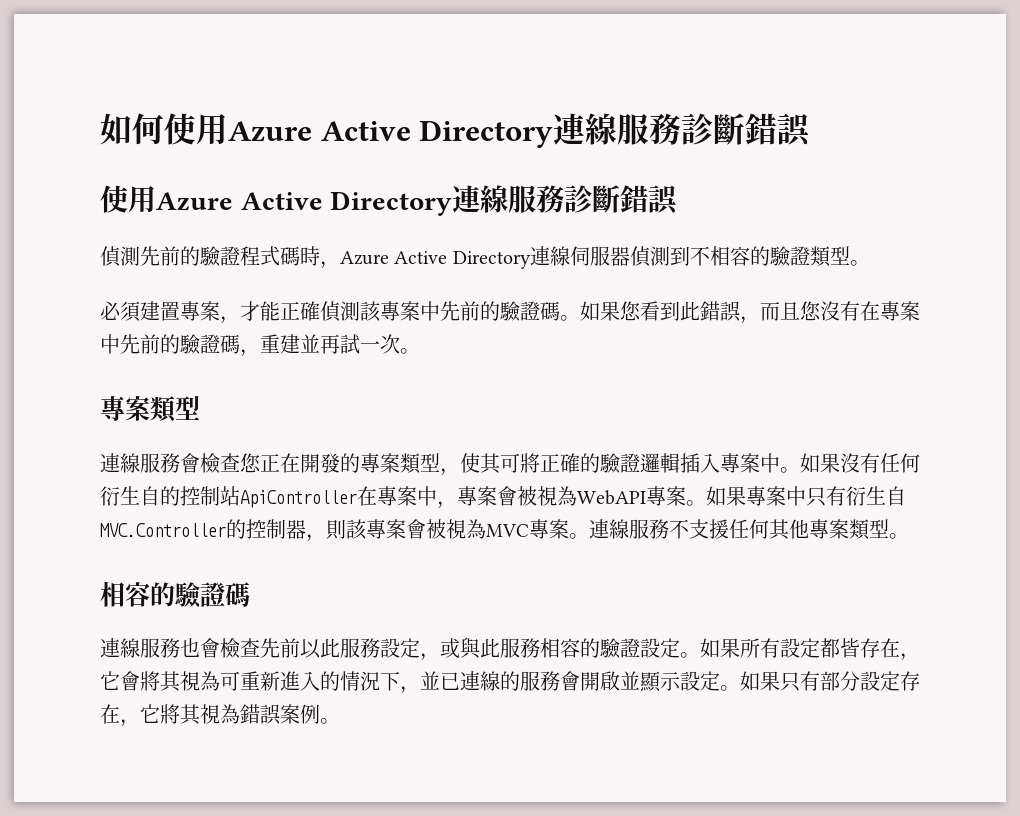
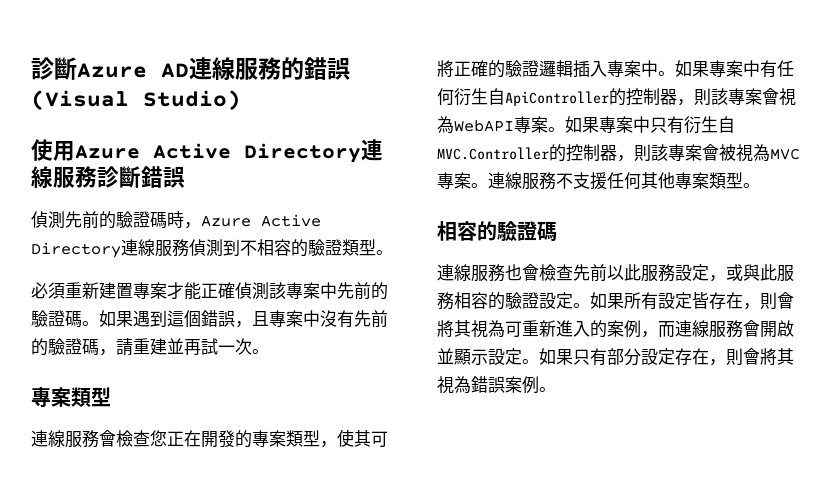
[100,113,812,148] 如何使用Azure Active Directory連線服務診斷錯誤 -> [31,57,350,81] [31,90,241,111] 診斷Azure AD連線服務的錯誤(Visual Studio)
[240,246,280,266] 程式 -> (150, 219) none
[569,246,630,266] 伺服器 -> [155,239,189,257] 服務
(140, 311) none -> [65,282,99,299] 重新
[220,316,240,324] ， -> (167, 290) none
[620,301,920,324] [100,334,120,354] 您看到此錯誤，而且您沒有在專案中 -> [133,310,354,328] 遇到這個錯誤，且專案中沒有
(260, 353) none -> [116,338,133,356] 請
[840,453,860,473] 沒 -> [709,60,760,77] 專案中
[160,486,537,509] 的控制站ApiController在專案中，專案會被 -> [505,88,779,106] ApiController的控制器，則該專案會
[820,638,840,658] 都 -> (692, 300) none
[100,671,120,690] 它 -> [760,292,777,310] 則
[340,671,520,694] 情況下，並已連線的 -> [607,320,709,338] 案例，而連線
[140,704,160,723] 它 -> [726,348,760,366] 則會

